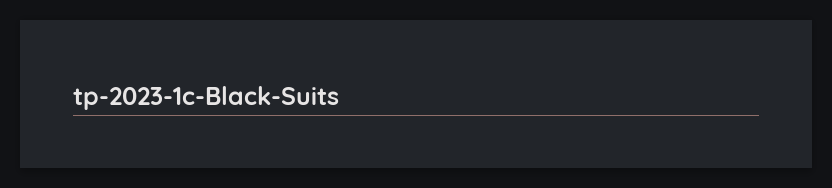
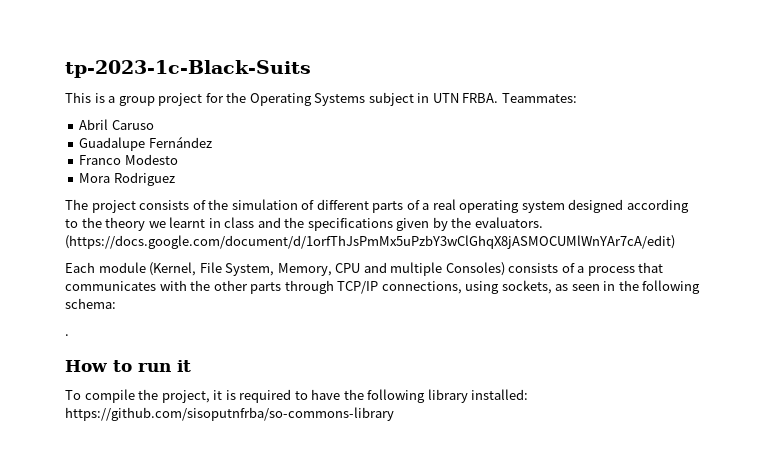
(339, 98) none -> [65,92,577,106] [79,119,154,130] [79,136,212,151] [79,154,178,165] [79,172,175,186] [65,199,689,213] [65,217,543,231] [65,235,675,249] [65,262,664,276] [65,280,701,294] [65,298,116,309] [65,334,69,336] [65,360,191,372] [65,389,529,403] [65,407,394,421] // This is a group project for the Operating Systems subject in UTN FRBA. Teammates: // Abril Caruso // Guadalupe Fernández // Franco Modesto // Mora Rodriguez // The project consists of the simulation of different parts of a real operating system designed according to the theory we learnt in class and the specifications given by the evaluators. (https://docs.google.com/document/d/1orfThJsPmMx5uPzbY3wClGhqX8jASMOCUMlWnYAr7cA/edit) // Each module (Kernel, File System, Memory, CPU and multiple Consoles) consists of a process that communicates with the other parts through TCP/IP connections, using sockets, as seen in the following schema: // . // How to run it // To compile the project, it is required to have the following library installed: https://github.com/sisoputnfrba/so-commons-library

